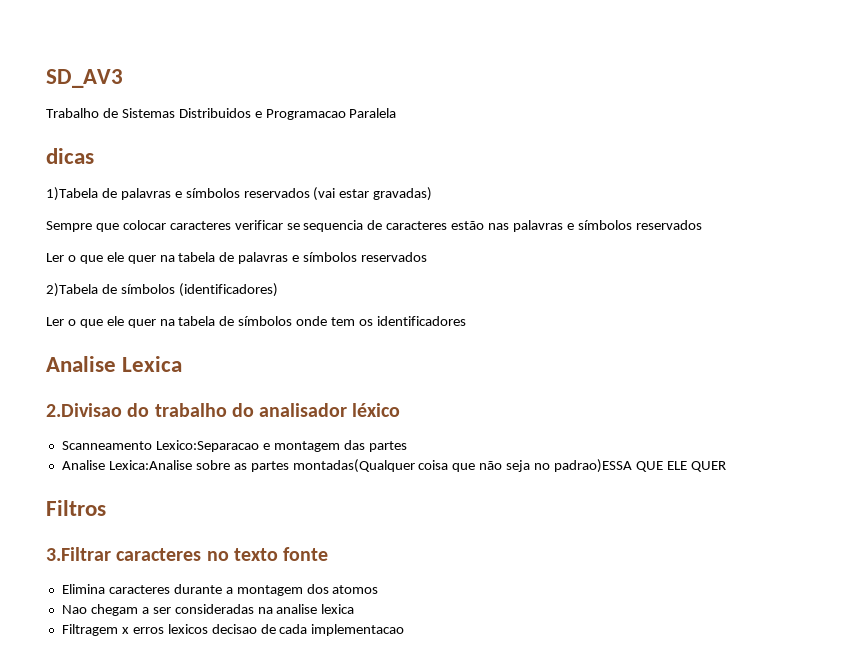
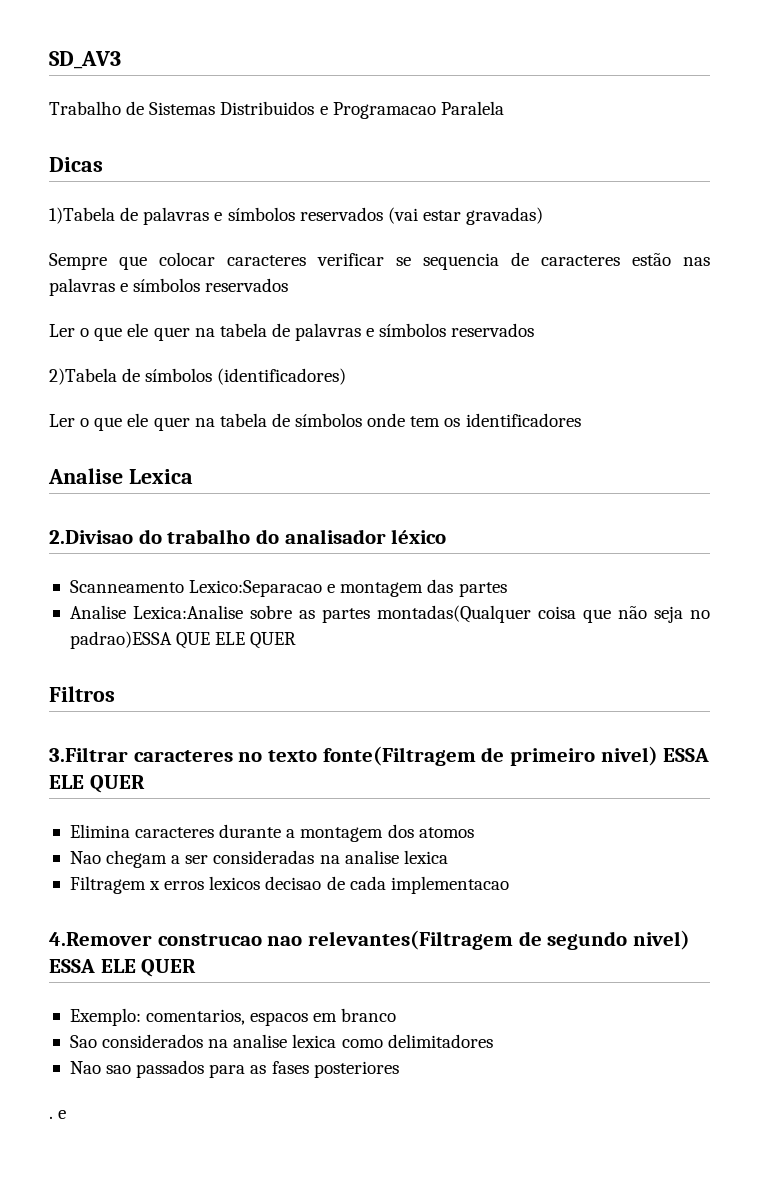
[46,148,94,164] dicas -> [49,157,103,172] Dicas
[283,547,329,561] fonte -> [322,746,710,766] [49,775,145,793] fonte(Filtragem de primeiro nivel) ESSA ELE QUER
(405, 630) none -> [49,930,691,950] [49,959,197,977] [69,1008,397,1026] [69,1034,493,1048] [69,1060,399,1078] [49,1110,67,1119] // 4.Remover construcao nao relevantes(Filtragem de segundo nivel) ESSA ELE QUER // Exemplo: comentarios, espacos em branco // Sao considerados na analise lexica como delimitadores // Nao sao passados para as fases posteriores // . e

